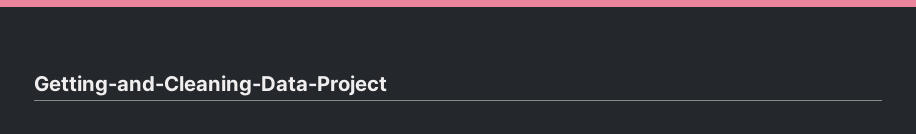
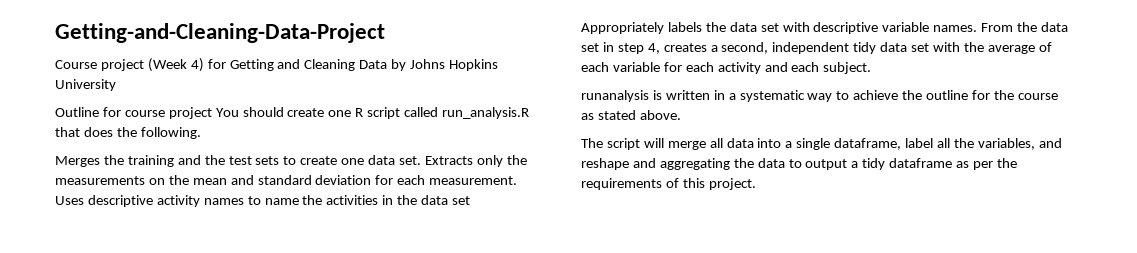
(387, 85) none -> [55,58,499,72] [55,79,116,91] [55,107,530,119] [55,127,201,139] [55,155,527,167] [55,175,518,185] [55,195,471,207] [581,22,1069,34] [581,42,1052,54] [581,62,872,74] [581,90,1058,102] [581,110,681,120] [581,138,1062,150] [581,158,1017,170] [581,178,756,190] // Course project (Week 4) for Getting and Cleaning Data by Johns Hopkins University // Outline for course project You should create one R script called run_analysis.R that does the following. // Merges the training and the test sets to create one data set. Extracts only the measurements on the mean and standard deviation for each measurement. Uses descriptive activity names to name the activities in the data set Appropriately labels the data set with descriptive variable names. From the data set in step 4, creates a second, independent tidy data set with the average of each variable for each activity and each subject. // runanalysis is written in a systematic way to achieve the outline for the course as stated above. // The script will merge all data into a single dataframe, label all the variables, and reshape and aggregating the data to output a tidy dataframe as per the requirements of this project.

